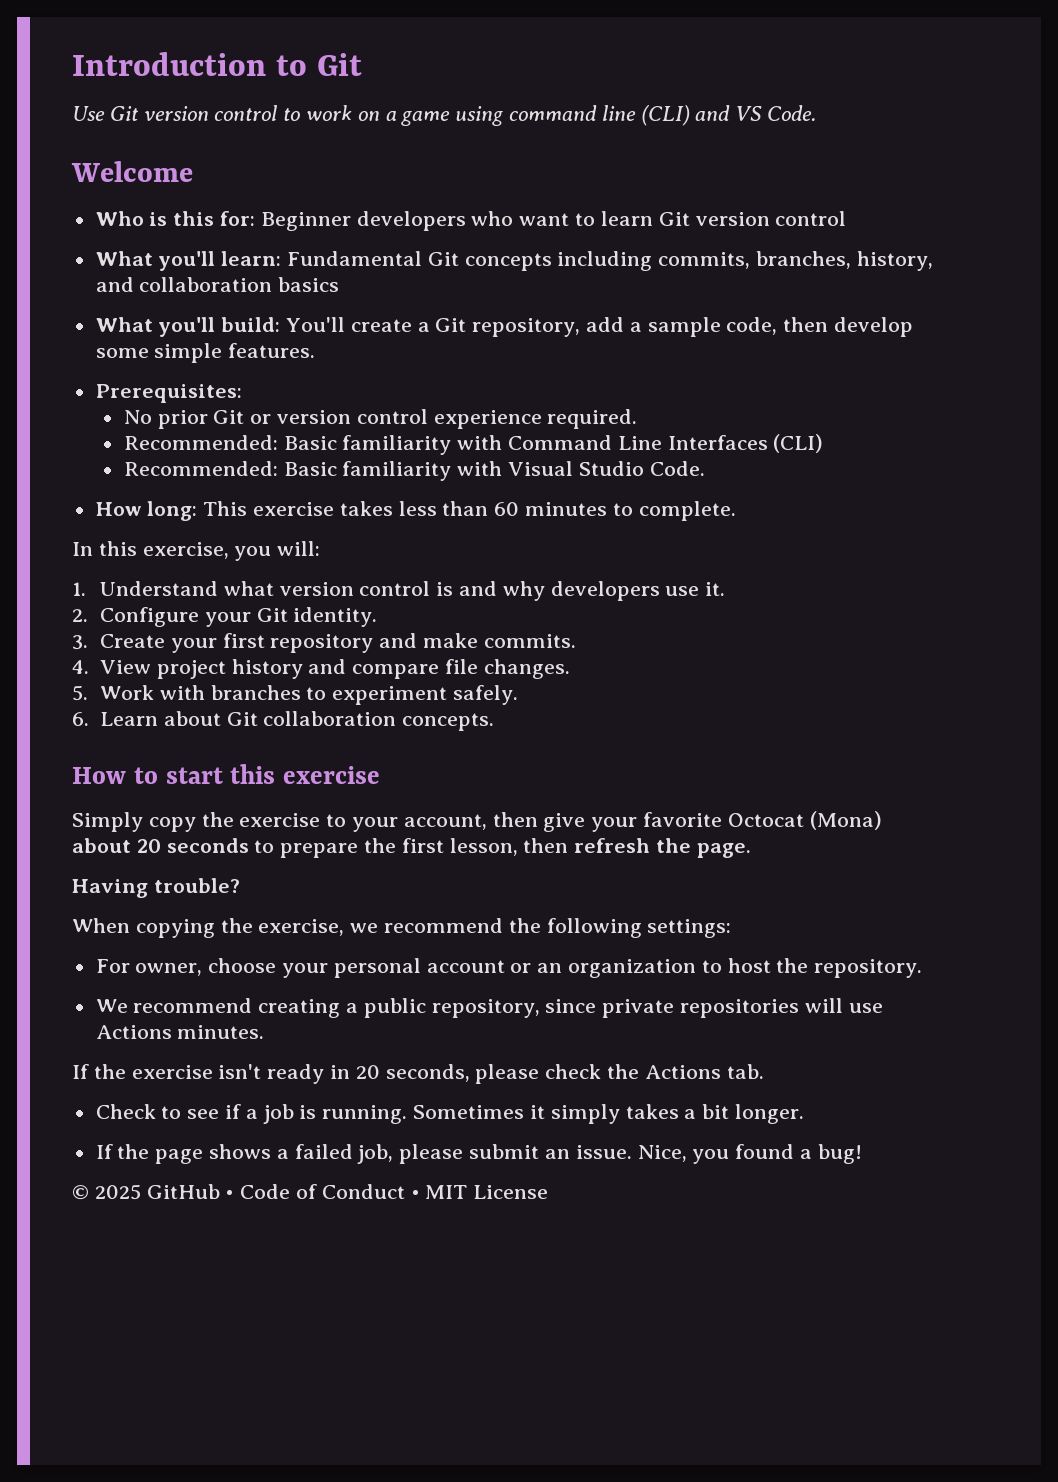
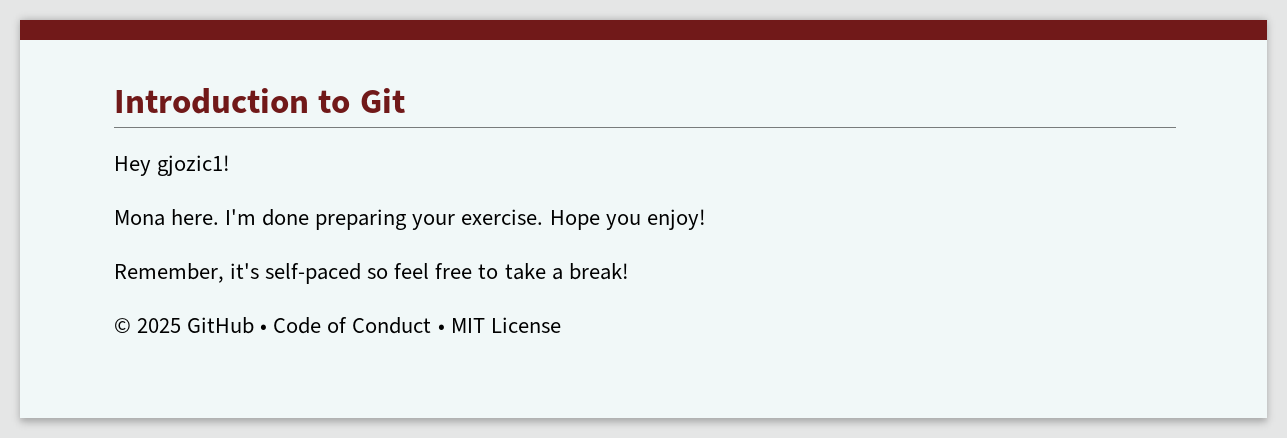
[72,105,817,126] [71,161,193,182] [95,211,847,231] [95,251,933,271] [95,277,340,292] [95,317,914,337] [95,343,316,363] [95,384,242,403] [123,409,638,429] [123,434,824,455] [123,461,705,481] [95,501,736,521] [72,541,321,561] [72,581,726,601] [72,607,378,627] [72,633,576,653] [72,659,570,679] [72,685,519,705] [72,711,495,731] [72,764,381,784] [72,811,882,832] [72,838,751,858] [72,878,240,898] [72,918,732,938] [95,958,923,978] [95,998,883,1018] [95,1025,265,1039] [72,1064,764,1084] [95,1104,804,1124] [95,1144,862,1164] Use Git version control to work on a game using command line (CLI) and VS Code. // Welcome // Who is this for: Beginner developers who want to learn Git version control // What you'll learn: Fundamental Git concepts including commits, branches, history, and collaboration basics // What you'll build: You'll create a Git repository, add a sample code, then develop some simple features. // Prerequisites: // No prior Git or version control experience required. // Recommended: Basic familiarity with Command Line Interfaces (CLI) // Recommended: Basic familiarity with Visual Studio Code. // How long: This exercise takes less than 60 minutes to complete. // In this exercise, you will: // 1. Understand what version control is and why developers use it. // 2. Configure your Git identity. // 3. Create your first repository and make commits. // 4. View project history and compare file changes. // 5. Work with branches to experiment safely. // 6. Learn about Git collaboration concepts. // How to start this exercise // Simply copy the exercise to your account, then give your favorite Octocat (Mona) about 20 seconds to prepare the first lesson, then refresh the page. // Having trouble? // When copying the exercise, we recommend the following settings: // For owner, choose your personal account or an organization to host the repository. // We recommend creating a public repository, since private repositories will use Actions minutes. // If the exercise isn't ready in 20 seconds, please check the Actions tab. // Check to see if a job is running. Sometimes it simply takes a bit longer. // If the page shows a failed job, please submit an issue. Nice, you found a bug! -> [114,155,231,176] [114,209,706,230] [114,263,629,284] Hey gjozic1! // Mona here. I'm done preparing your exercise. Hope you enjoy! // Remember, it's self-paced so feel free to take a break!

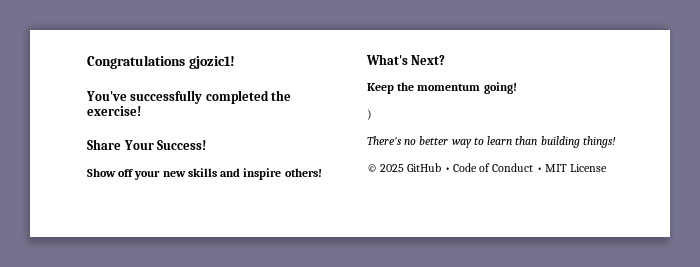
[114,88,405,114] [114,155,231,176] [114,209,706,230] [114,263,629,284] Introduction to Git // Hey gjozic1! // Mona here. I'm done preparing your exercise. Hope you enjoy! // Remember, it's self-paced so feel free to take a break! -> [87,55,235,69] [86,90,292,104] [87,106,141,116] [87,139,207,150] [87,168,322,180] [366,54,446,65] [367,82,517,94] [367,109,372,120] [367,136,616,148] Congratulations gjozic1! // You've successfully completed the exercise! // Share Your Success! // Show off your new skills and inspire others! // What's Next? // Keep the momentum going! // ) // There's no better way to learn than building things!

